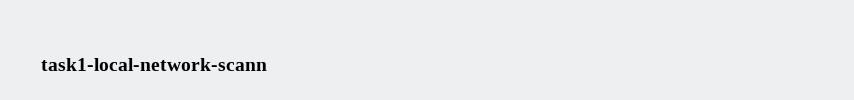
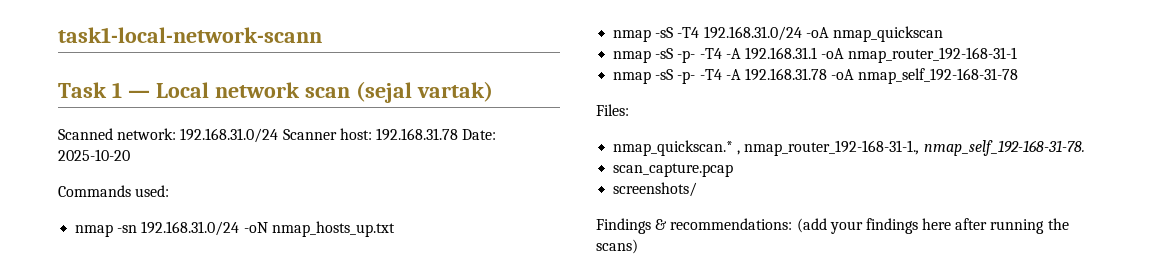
(267, 64) none -> [58,81,493,103] [58,128,497,143] [58,149,130,161] [58,185,170,197] [75,221,395,237] [613,26,943,42] [613,47,1018,63] [613,68,1019,84] [596,104,629,116] [613,140,1085,156] [613,163,734,177] [613,182,698,197] [596,218,1069,234] [596,239,638,254] // Task 1 — Local network scan (sejal vartak) // Scanned network: 192.168.31.0/24 Scanner host: 192.168.31.78 Date: 2025-10-20 // Commands used: // nmap -sn 192.168.31.0/24 -oN nmap_hosts_up.txt // nmap -sS -T4 192.168.31.0/24 -oA nmap_quickscan // nmap -sS -p- -T4 -A 192.168.31.1 -oA nmap_router_192-168-31-1 // nmap -sS -p- -T4 -A 192.168.31.78 -oA nmap_self_192-168-31-78 // Files: // nmap_quickscan.* , nmap_router_192-168-31-1., nmap_self_192-168-31-78. // scan_capture.pcap // screenshots/ // Findings & recommendations: (add your findings here after running the scans)

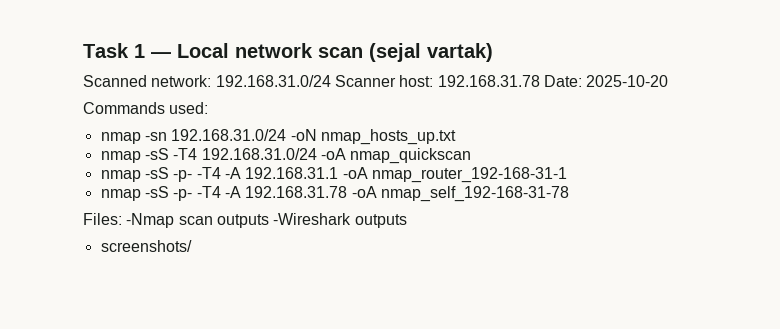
[58,27,322,43] task1-local-network-scann // -> (83, 50) none
[613,140,1085,156] [613,163,734,177] [613,182,698,197] [596,218,1069,234] [596,239,638,254] // nmap_quickscan.* , nmap_router_192-168-31-1., nmap_self_192-168-31-78. // scan_capture.pcap // screenshots/ // Findings & recommendations: (add your findings here after running the scans) -> [126,213,407,228] [100,240,192,252] -Nmap scan outputs -Wireshark outputs // screenshots/

